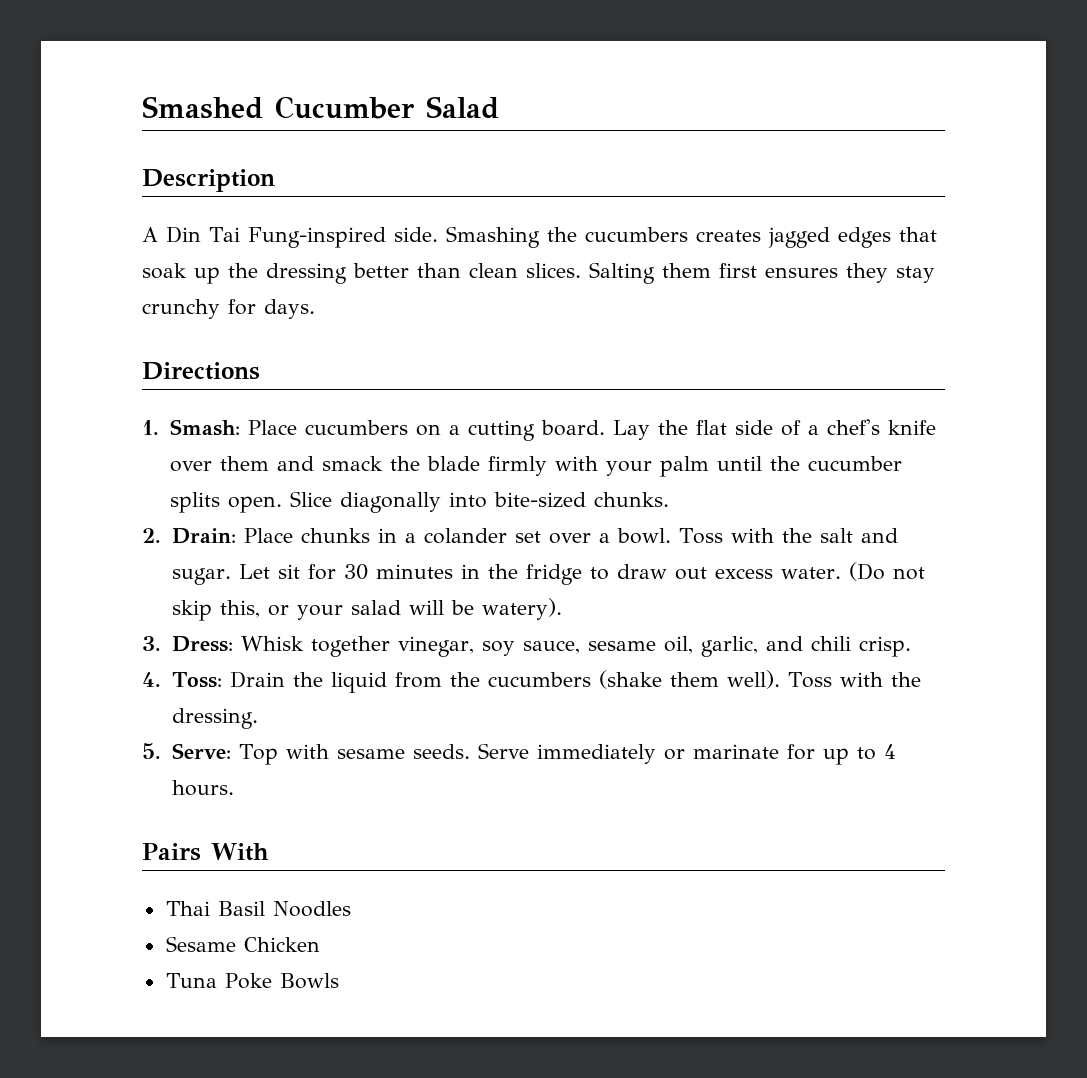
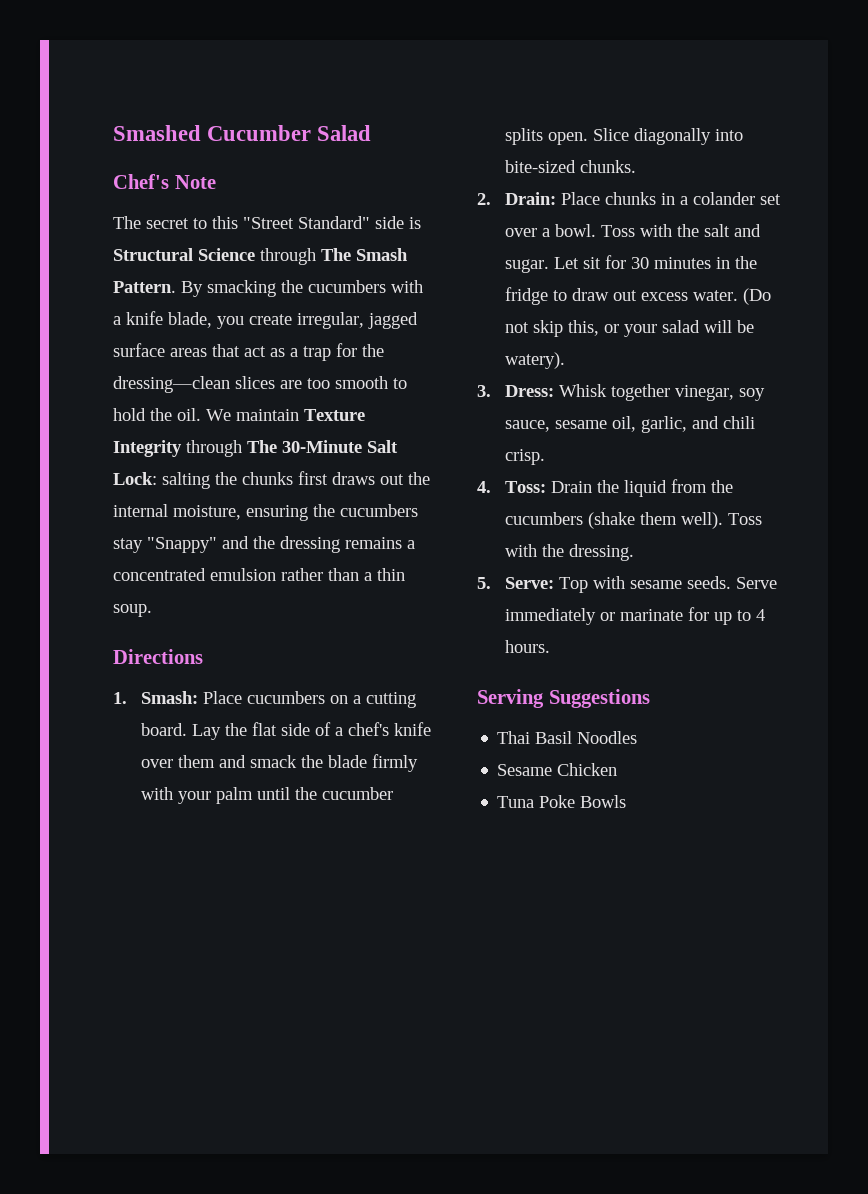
[142,169,275,192] [142,226,937,248] [142,262,935,284] [142,299,315,319] Description // A Din Tai Fung-inspired side. Smashing the cucumbers creates jagged edges that soak up the dressing better than clean slices. Salting them first ensures they stay crunchy for days. -> [113,174,216,189] [113,216,421,229] [113,248,408,265] [113,280,423,297] [113,311,418,329] [113,343,384,361] [113,376,407,393] [113,408,365,421] [113,440,398,457] [113,471,430,489] [113,504,418,521] [113,536,415,553] [113,568,405,581] [113,604,152,617] Chef's Note // The secret to this "Street Standard" side is Structural Science through The Smash Pattern. By smacking the cucumbers with a knife blade, you create irregular, jagged surface areas that act as a trap for the dressing—clean slices are too smooth to hold the oil. We maintain Texture Integrity through The 30-Minute Salt Lock: salting the chunks first draws out the internal moisture, ensuring the cucumbers stay "Snappy" and the dressing remains a concentrated emulsion rather than a thin soup.
[142,843,269,861] Pairs With -> [477,689,650,708] Serving Suggestions

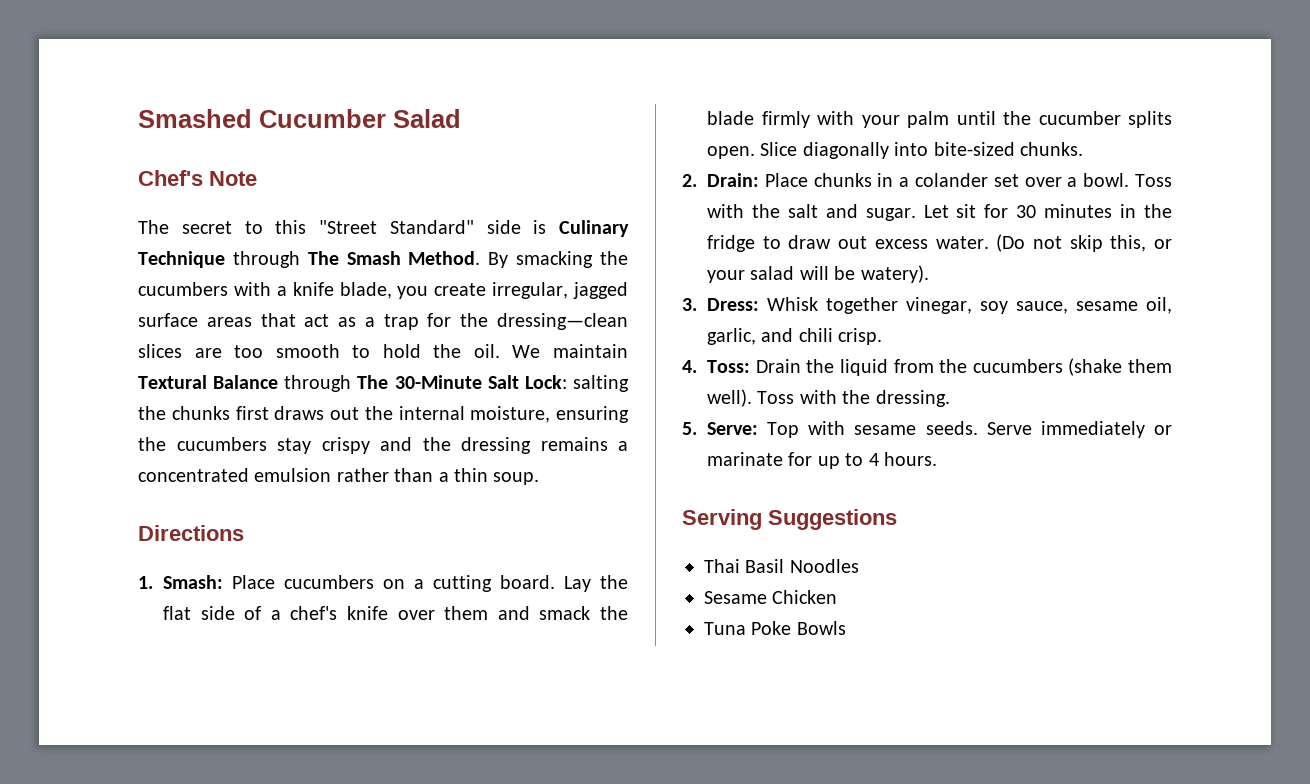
[113,248,255,261] Structural Science -> [559,220,629,237] [138,251,225,268] Culinary Technique
[113,281,176,293] Pattern. -> [408,251,481,265] Method.
[304,409,365,421] [113,440,182,457] Texture Integrity -> [138,375,279,389] Textural Balance
[147,537,217,553] "Snappy" -> [321,437,370,454] crispy

